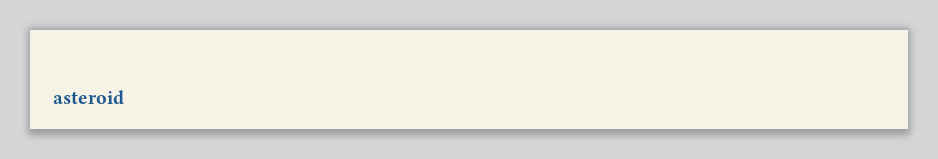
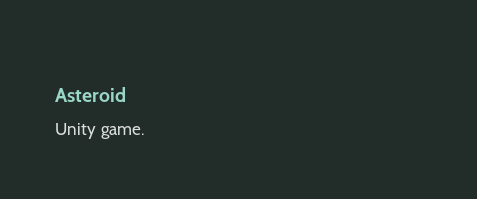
[53,90,124,105] asteroid -> [55,87,126,102] [55,123,144,139] Asteroid // Unity game.

